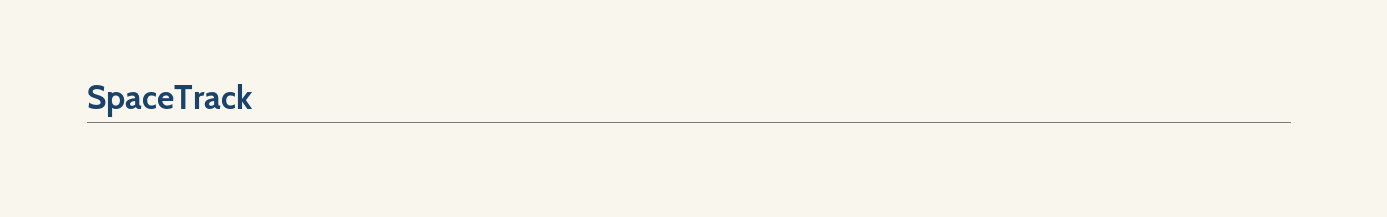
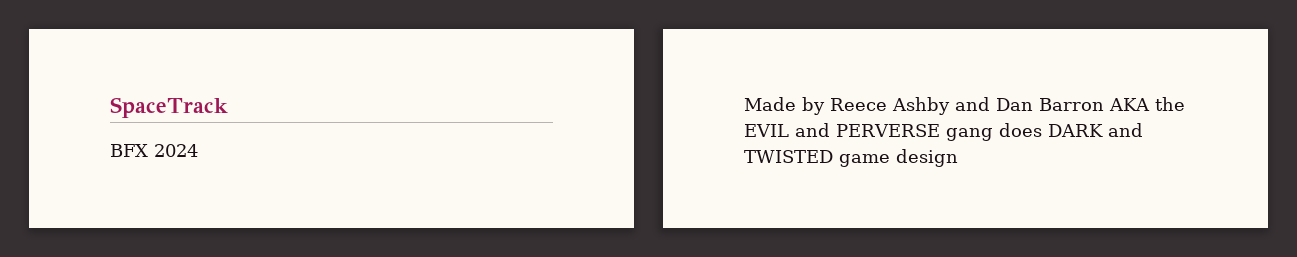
(253, 100) none -> [110,144,198,157] [744,97,1185,115] [744,123,1143,141] [744,149,958,167] // BFX 2024 // Made by Reece Ashby and Dan Barron AKA the EVIL and PERVERSE gang does DARK and TWISTED game design

